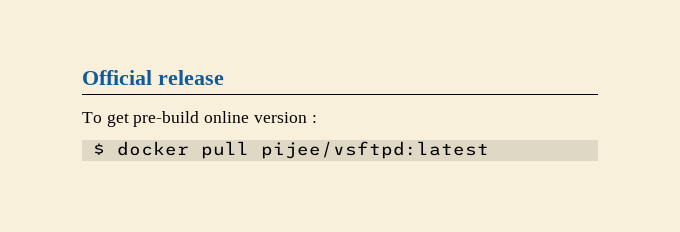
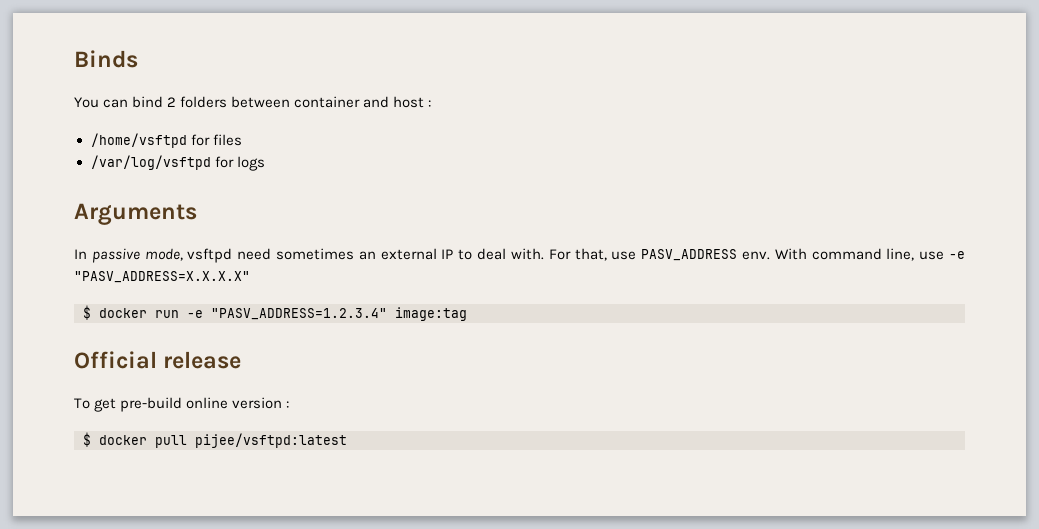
(82, 77) none -> [74,50,138,68] [74,96,432,108] [90,133,242,148] [90,155,265,171] [74,203,197,225] [74,248,966,263] [74,271,250,283] [83,305,467,321] Binds // You can bind 2 folders between container and host : // /home/vsftpd for files // /var/log/vsftpd for logs // Arguments // In passive mode, vsftpd need sometimes an external IP to deal with. For that, use PASV_ADDRESS env. With command line, use -e "PASV_ADDRESS=X.X.X.X" // $ docker run -e "PASV_ADDRESS=1.2.3.4" image:tag //

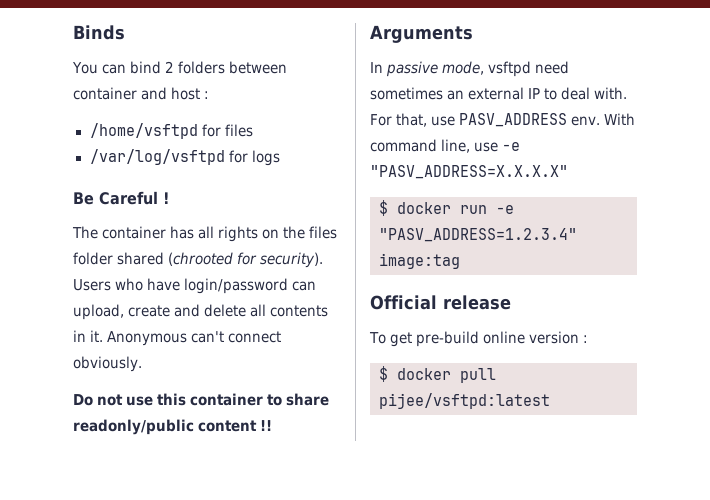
(265, 163) none -> [73,191,170,205] [72,226,338,242] [73,252,324,268] [73,278,317,294] [73,304,329,320] [73,330,282,346] [73,356,142,372] [73,393,330,406] [73,419,273,435] // Be Careful ! // The container has all rights on the files folder shared (chrooted for security). Users who have login/password can upload, create and delete all contents in it. Anonymous can't connect obviously. // Do not use this container to share readonly/public content !!

